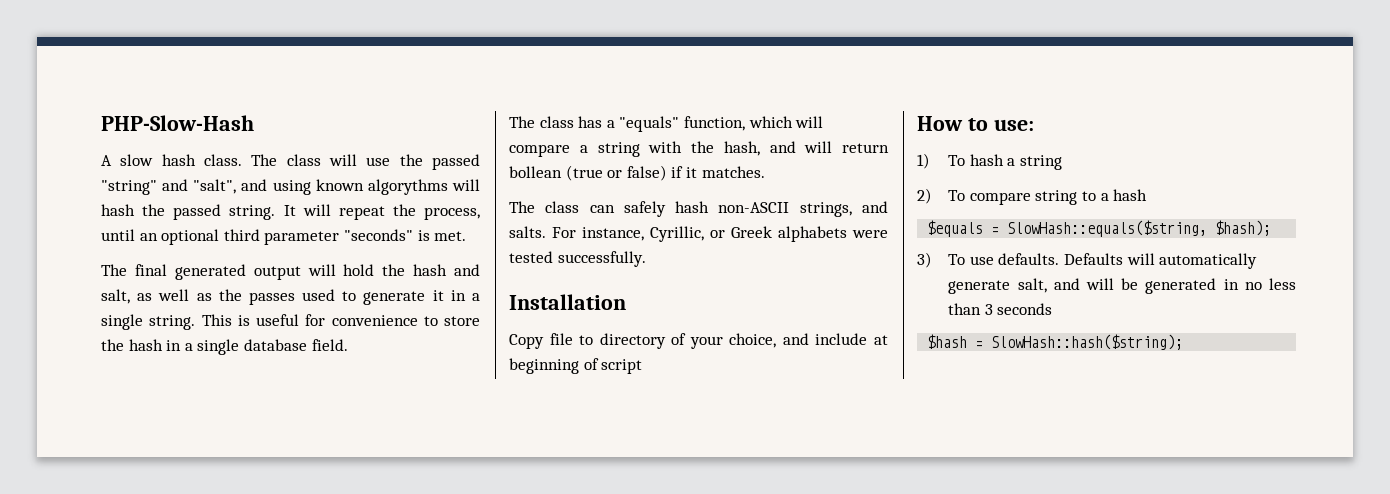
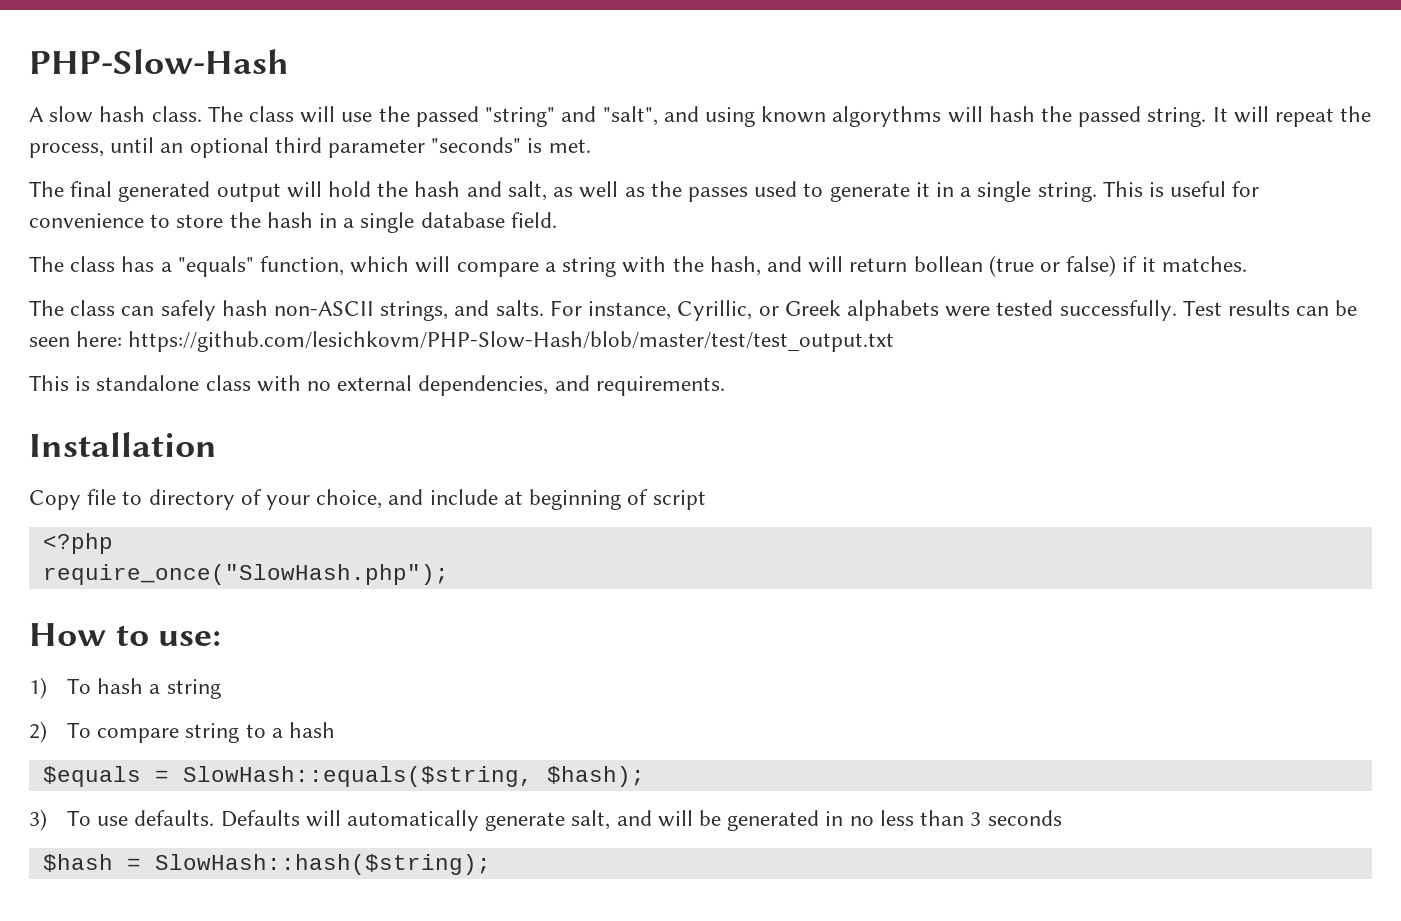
(646, 259) none -> [1182,300,1358,316] [29,331,895,352] [29,375,725,396] Test results can be seen here: https://github.com/lesichkovm/PHP-Slow-Hash/blob/master/test/test_output.txt // This is standalone class with no external dependencies, and requirements.
(643, 366) none -> [42,533,113,554] [42,564,449,585] // <?php // require_once("SlowHash.php");

